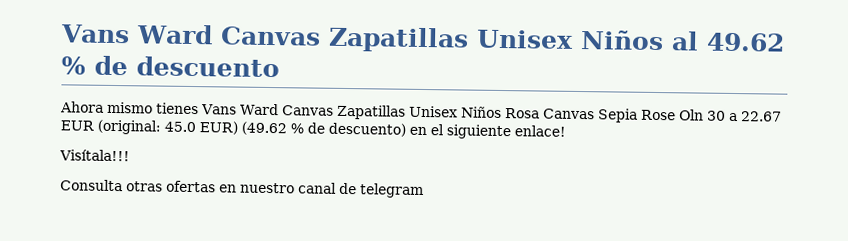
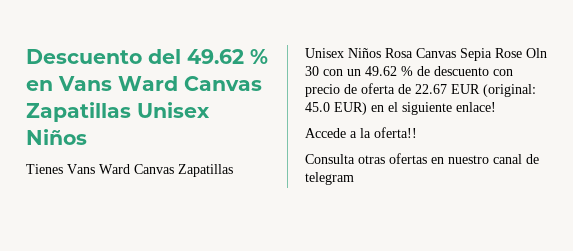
[60,24,785,53] [61,55,280,78] [60,101,199,115] Vans Ward Canvas Zapatillas Unisex Niños al 49.62 % de descuento // Ahora mismo tienes -> [26,49,268,64] [26,76,262,91] [26,102,210,122] [26,129,87,145] [26,164,63,174] Descuento del 49.62 % en Vans Ward Canvas Zapatillas Unisex Niños // Tienes
[728,112,738,122] a -> [323,66,513,76] [305,83,411,97] con un 49.62 % de descuento con precio de oferta de
[241,121,406,137] (49.62 % de descuento) -> (367, 108) none
[59,149,130,162] Visítala!!! -> [305,127,417,138] Accede a la oferta!!

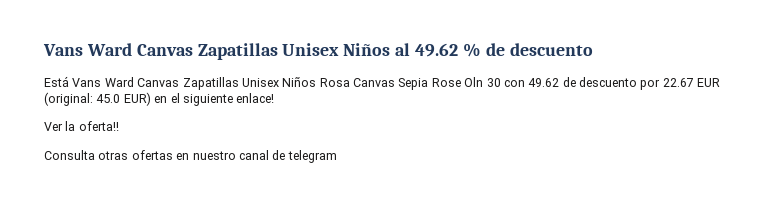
[26,49,268,64] [26,76,262,91] [26,102,210,122] [26,129,87,145] [26,164,63,174] Descuento del 49.62 % en Vans Ward Canvas Zapatillas Unisex Niños // Tienes -> [43,43,593,60] [44,76,69,87] Vans Ward Canvas Zapatillas Unisex Niños al 49.62 % de descuento // Está
[347,66,513,76] [305,83,411,97] un 49.62 % de descuento con precio de oferta de -> [528,77,661,90] 49.62 de descuento por
[305,128,357,138] Accede a -> [44,122,63,131] Ver

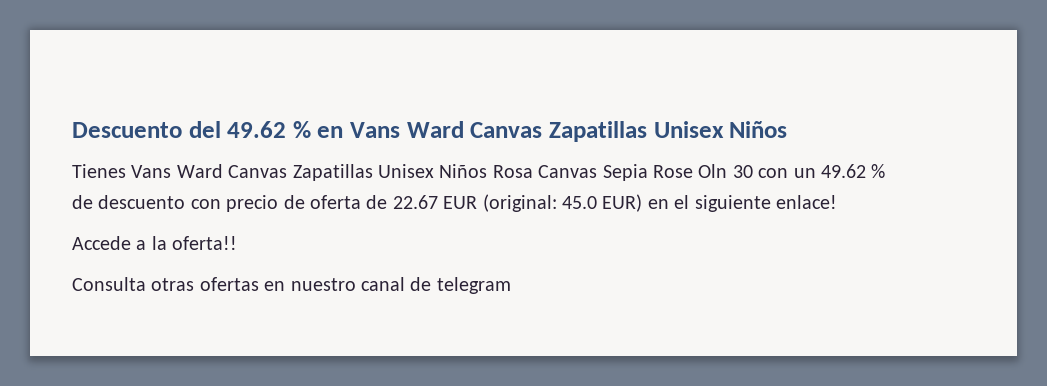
[43,43,593,60] [44,76,69,87] Vans Ward Canvas Zapatillas Unisex Niños al 49.62 % de descuento // Está -> [72,121,788,142] [72,164,126,178] Descuento del 49.62 % en Vans Ward Canvas Zapatillas Unisex Niños // Tienes
[528,77,661,90] 49.62 de descuento por -> [793,164,886,178] [72,195,388,212] un 49.62 % de descuento con precio de oferta de
[44,122,63,131] Ver -> [72,236,147,250] Accede a

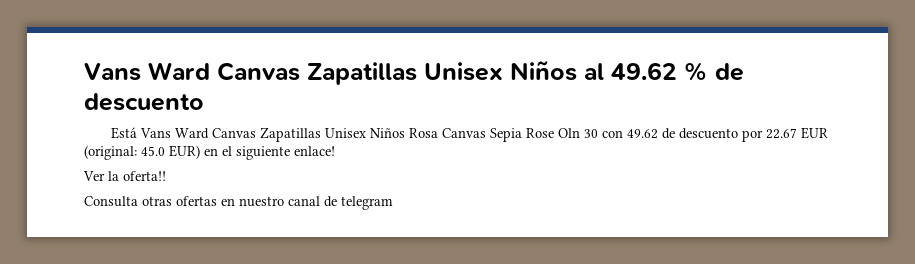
[72,121,788,142] [72,164,126,178] Descuento del 49.62 % en Vans Ward Canvas Zapatillas Unisex Niños // Tienes -> [84,61,744,85] [84,93,204,111] [110,127,137,139] Vans Ward Canvas Zapatillas Unisex Niños al 49.62 % de descuento // Está
[793,164,886,178] [72,195,388,212] un 49.62 % de descuento con precio de oferta de -> [626,128,763,142] 49.62 de descuento por
[72,236,147,250] Accede a -> [83,171,105,181] Ver

